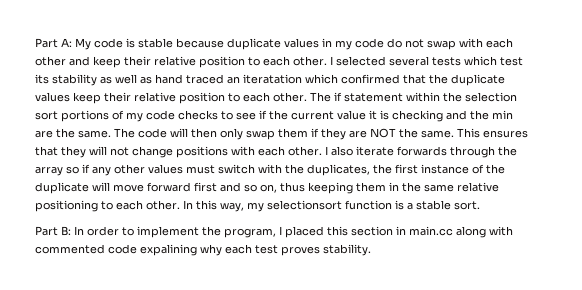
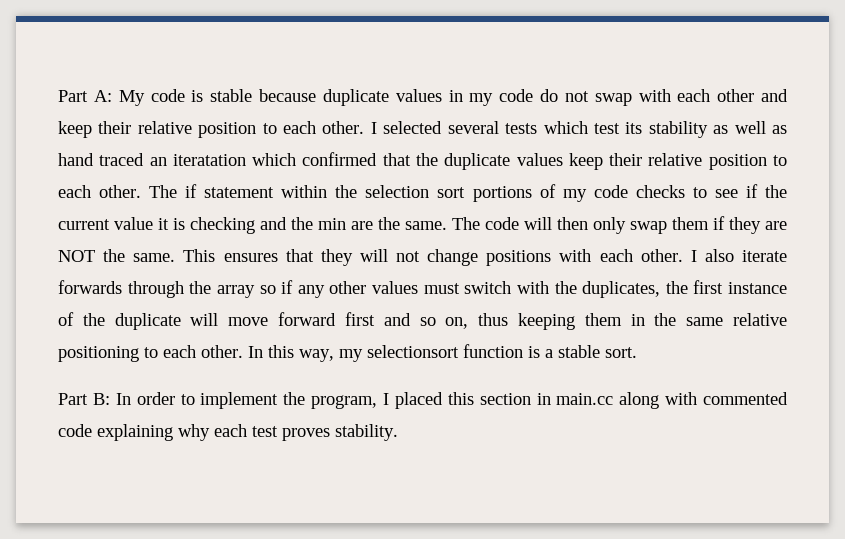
[140,244,197,256] expalining -> [97,424,173,441] explaining

